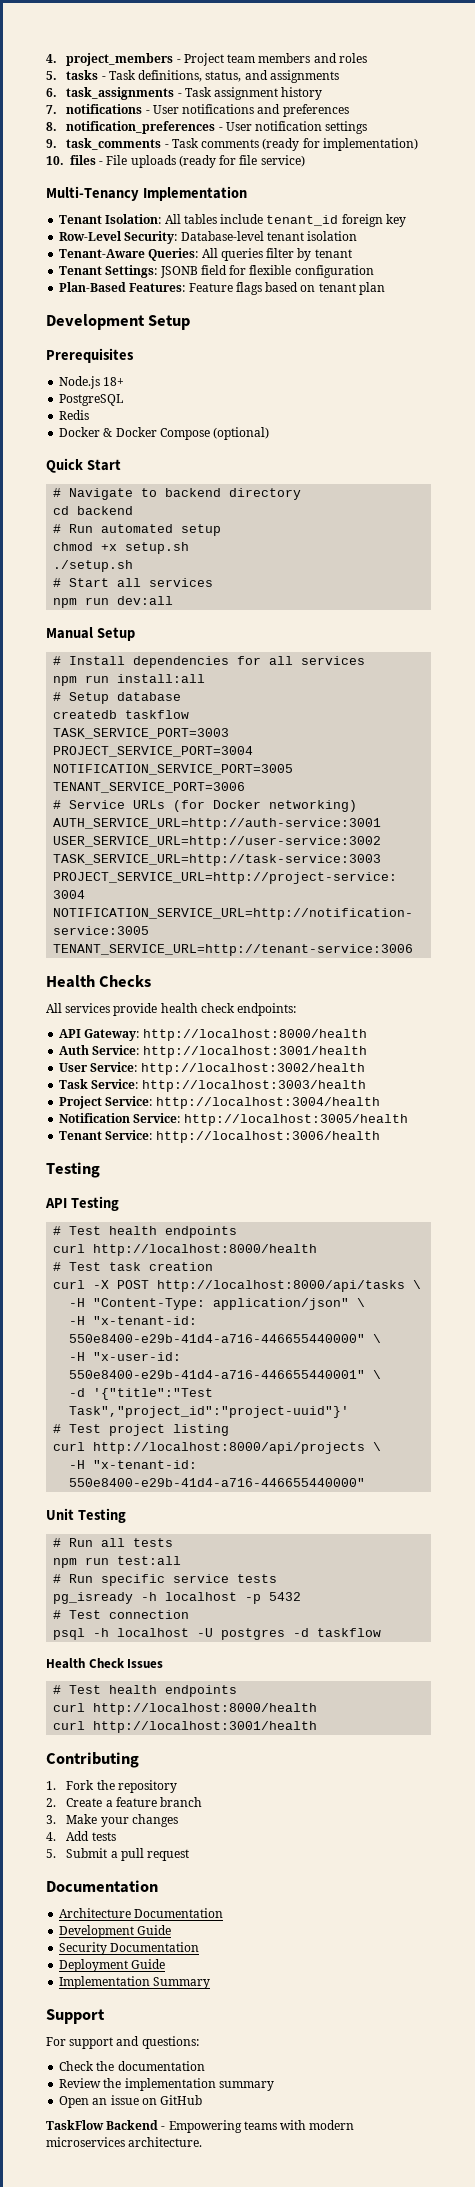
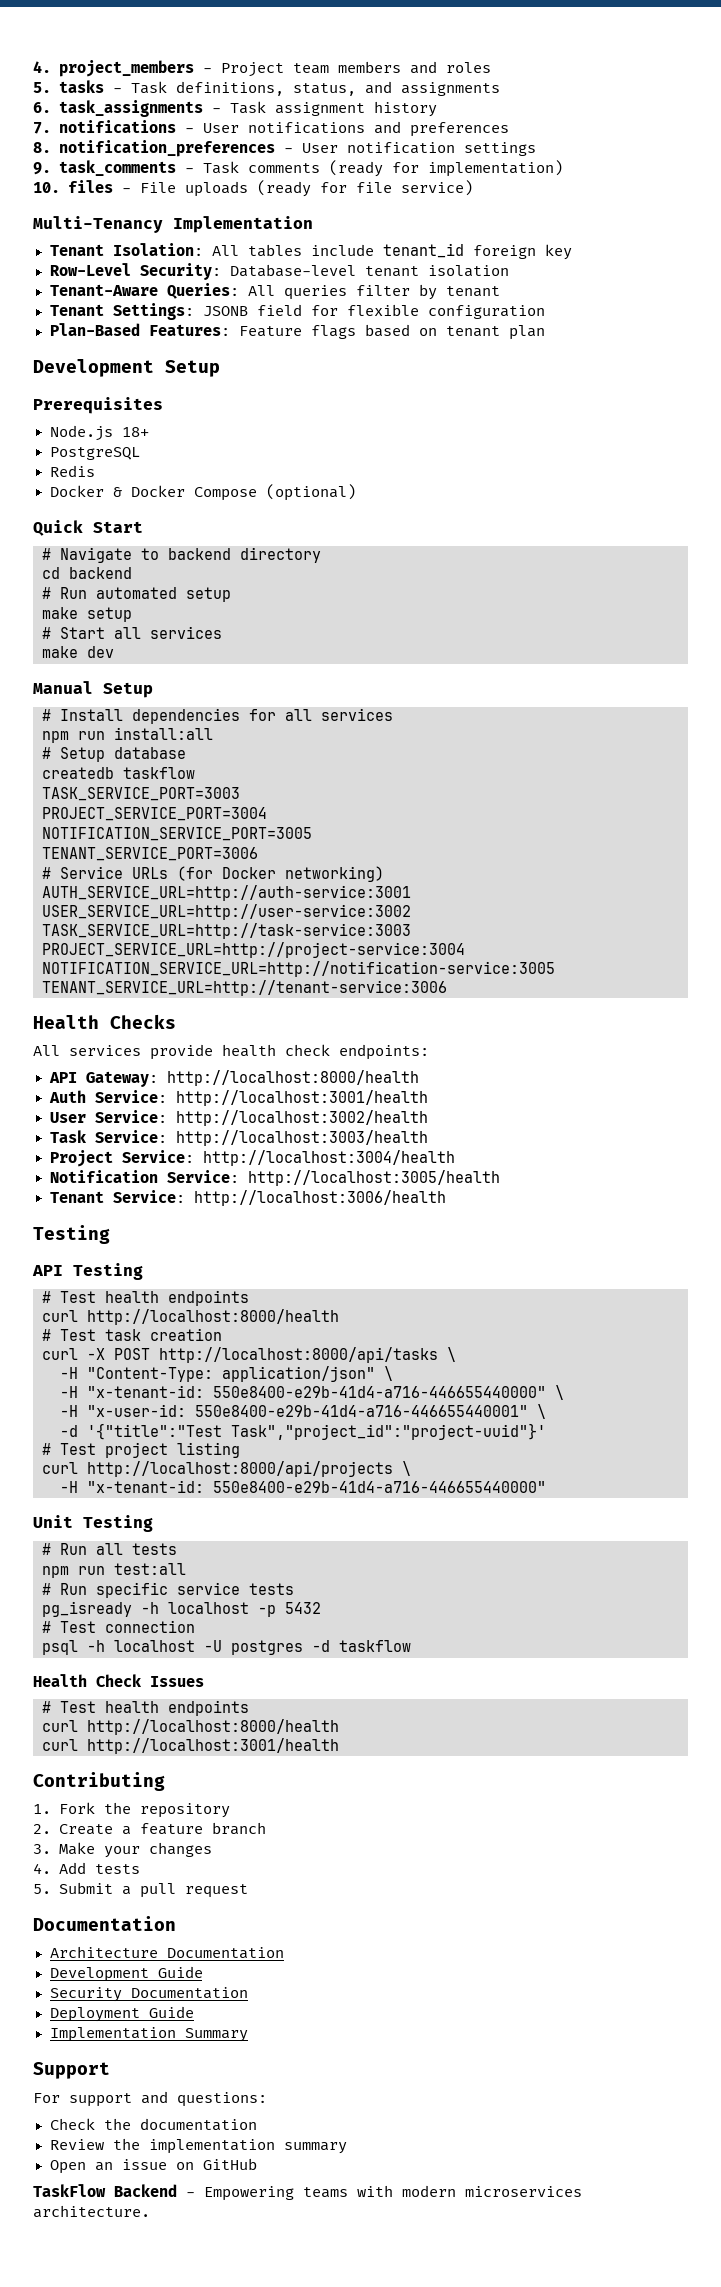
[53,542,190,554] [53,560,134,572] chmod +x setup.sh // ./setup.sh -> [42,607,132,622] make setup
[53,596,174,608] npm run dev:all -> [42,646,114,658] make dev

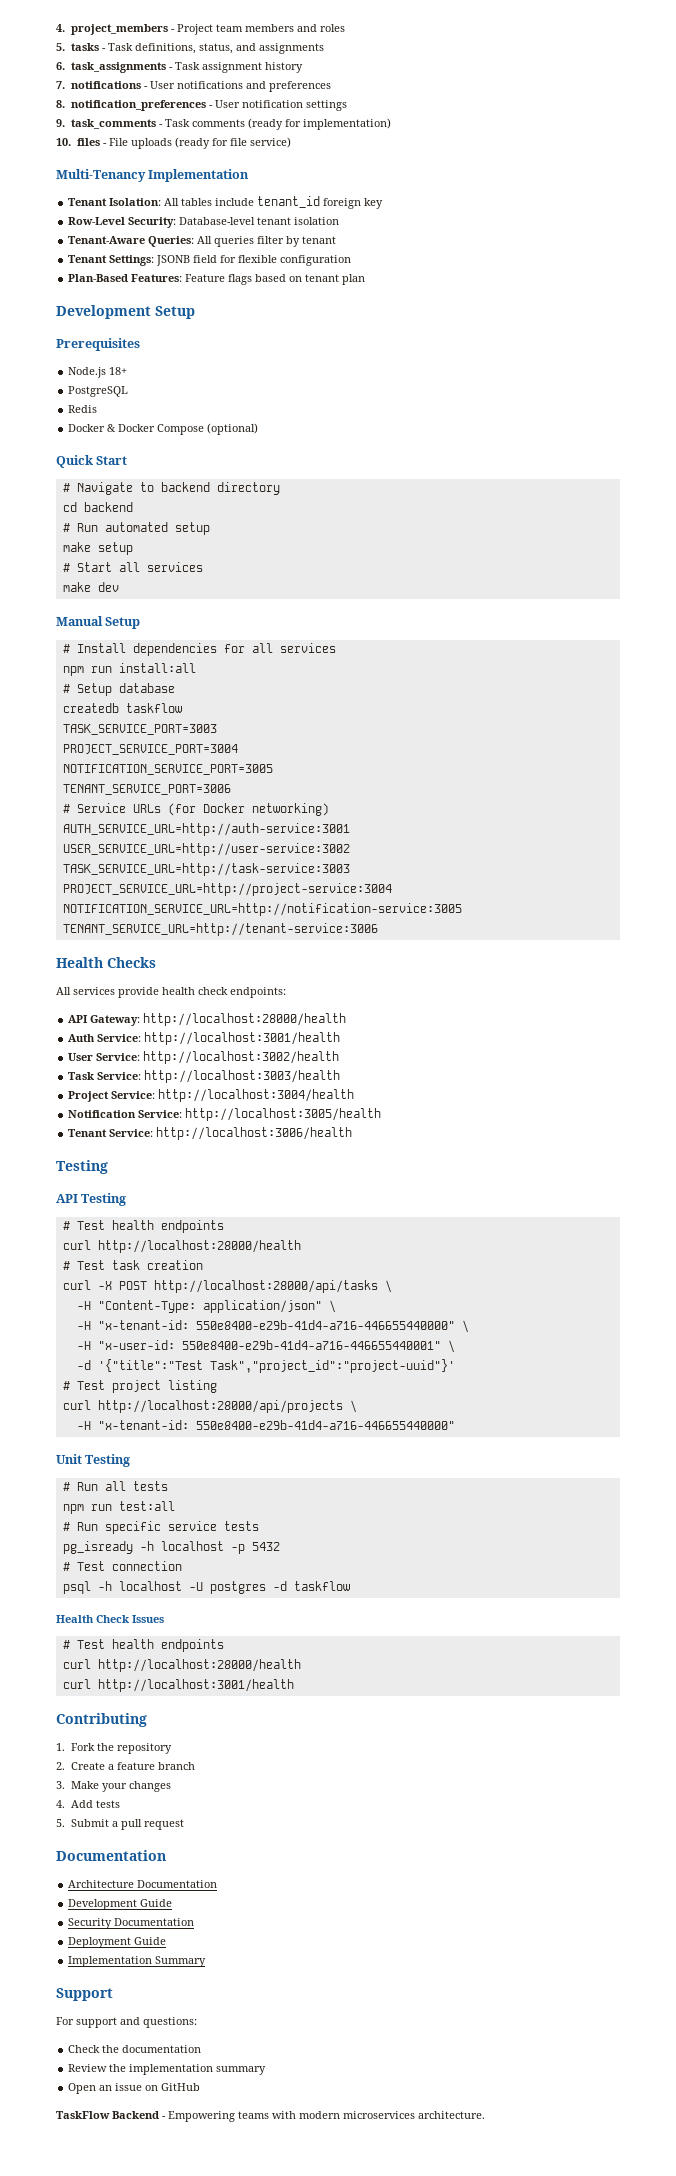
[166,1070,419,1086] http://localhost:8000/health -> [143,1013,347,1026] http://localhost:28000/health
[87,1309,339,1325] http://localhost:8000/health -> [97,1240,301,1253] http://localhost:28000/health
[159,1347,438,1363] http://localhost:8000/api/tasks -> [153,1280,378,1293] http://localhost:28000/api/tasks
[87,1461,393,1477] http://localhost:8000/api/projects -> [97,1400,343,1413] http://localhost:28000/api/projects
[87,1719,339,1735] http://localhost:8000/health -> [97,1659,301,1672] http://localhost:28000/health

